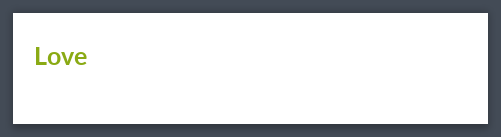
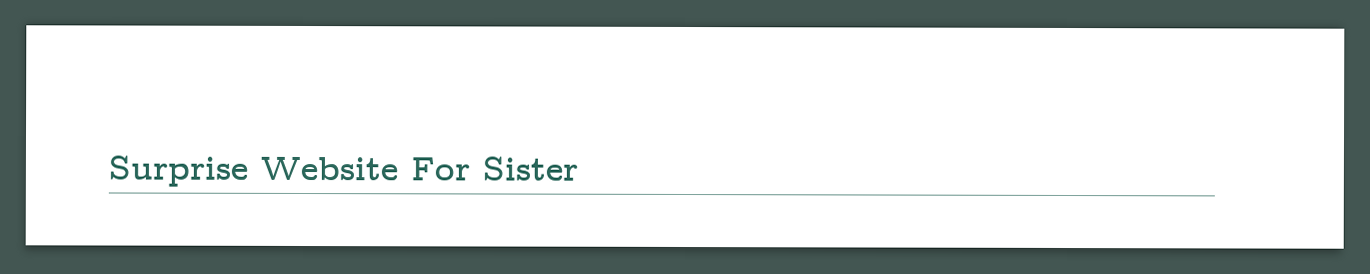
[34,47,87,65] Love -> [108,155,578,187] Surprise Website For Sister

